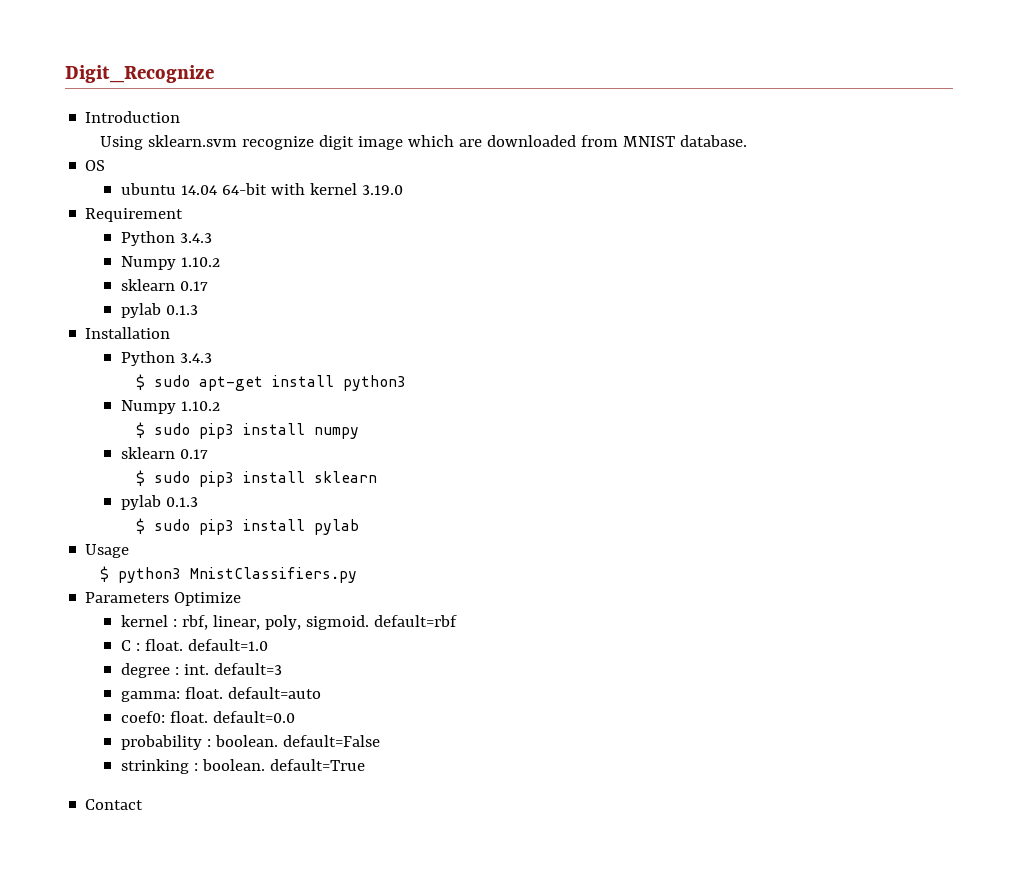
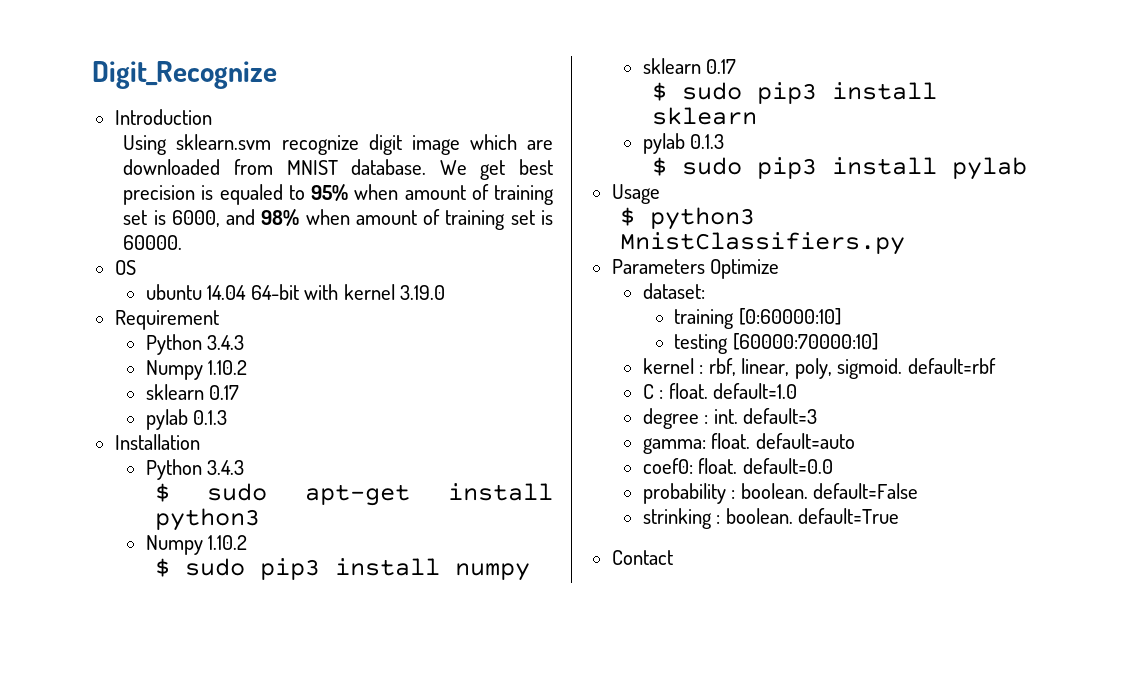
(748, 141) none -> [439,159,553,180] [123,184,555,205] [123,209,553,230] [123,235,183,250] We get best precision is equaled to 95% when amount of training set is 6000, and 98% when amount of training set is 60000.
(242, 599) none -> [642,283,705,299] [674,308,841,329] [674,333,878,354] // dataset: // training [0:60000:10] // testing [60000:70000:10]

